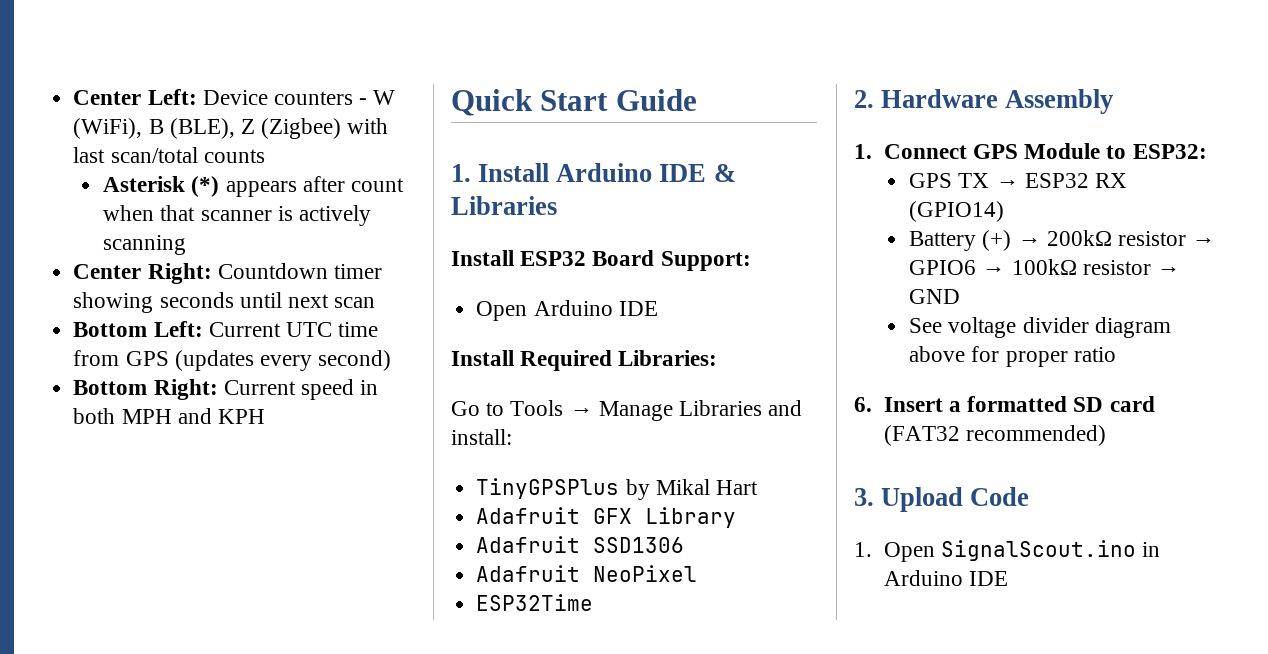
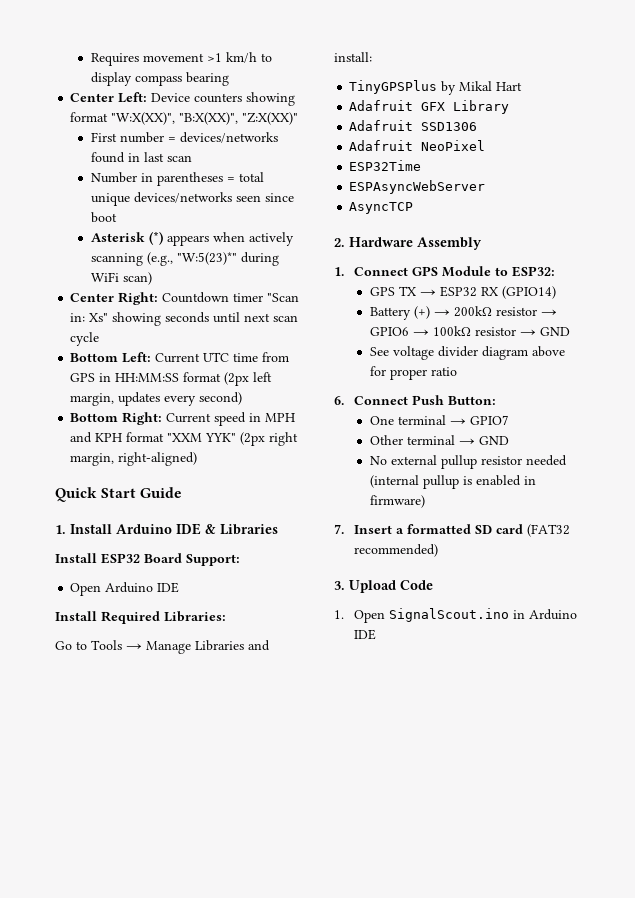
[73,89,396,105] [73,118,389,139] [73,147,265,163] [103,176,405,197] [103,205,372,226] [103,235,187,255] Center Left: Device counters - W (WiFi), B (BLE), Z (Zigbee) with last scan/total counts // Asterisk (*) appears after count when that scanner is actively scanning -> [90,52,272,66] [90,72,229,86] [70,92,296,106] [70,112,299,125] [90,132,278,143] [90,152,192,163] [90,172,264,186] [90,192,294,206] [90,212,117,223] [90,231,294,246] [90,252,279,266] [90,272,152,285] Requires movement >1 km/h to display compass bearing // Center Left: Device counters showing format "W:X(XX)", "B:X(XX)", "Z:X(XX)" // First number = devices/networks found in last scan // Number in parentheses = total unique devices/networks seen since boot // Asterisk (*) appears when actively scanning (e.g., "W:5(23)*" during WiFi scan)
(382, 271) none -> [267,293,300,302] [70,313,109,322] "Scan in: Xs"
(376, 302) none -> [70,332,100,346] cycle
[174,350,254,371] (updates -> [99,372,273,386] [70,392,161,406] in HH:MM:SS format (2px left margin, updates
[73,408,116,424] both -> (262, 417) none
(265, 416) none -> [126,432,299,446] [70,452,198,466] format "XXM YYK" (2px right margin, right-aligned)
(594, 602) none -> [349,180,486,194] [349,202,414,214] // ESPAsyncWebServer // AsyncTCP
(872, 404) none -> [354,395,497,405] [369,415,509,425] [369,435,509,445] [369,455,567,469] [369,475,536,489] [369,495,425,508] [334,524,344,534] Connect Push Button: // One terminal → GPIO7 // Other terminal → GND // No external pullup resistor needed (internal pullup is enabled in firmware) // 7.

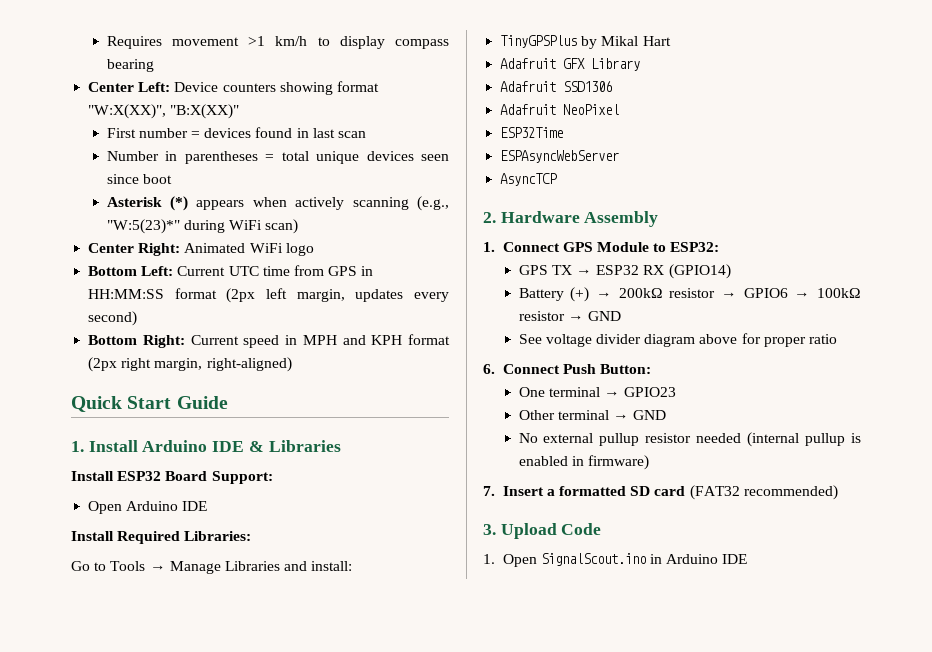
[179,112,299,125] "B:X(XX)", "Z:X(XX)" -> [170,104,240,119] "B:X(XX)"
[179,132,278,143] devices/networks -> [204,128,252,138] devices
[133,192,232,203] devices/networks -> [366,151,414,161] devices
[162,292,300,303] [70,312,299,326] [70,332,100,346] Countdown timer "Scan in: Xs" showing seconds until next scan cycle -> [184,243,314,256] Animated WiFi logo
[167,433,237,442] "XXM YYK" -> (450, 339) none
[469,415,509,425] GPIO7 -> [624,387,677,397] GPIO23

